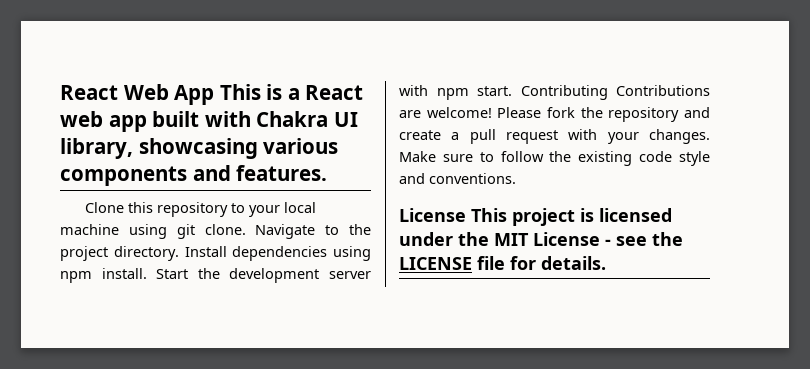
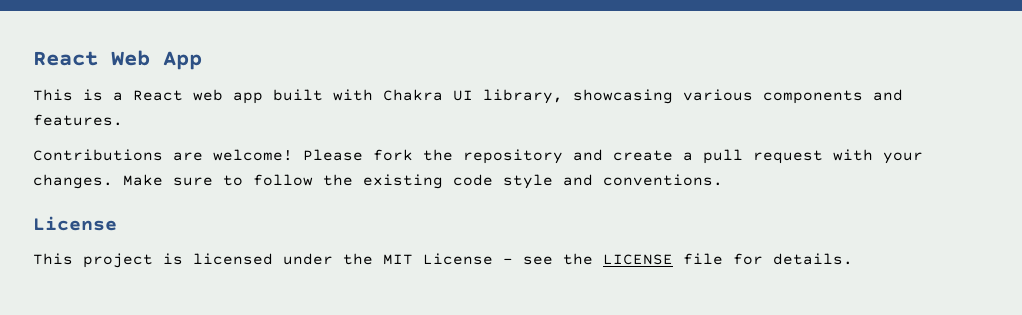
(215, 95) none -> (202, 60) //
[84,202,316,217] [60,224,371,239] [60,246,371,261] [60,268,371,283] [399,85,608,100] Clone this repository to your local machine using git clone. Navigate to the project directory. Install dependencies using npm install. Start the development server with npm start. Contributing -> (123, 120) none
(466, 215) none -> (117, 223) //

